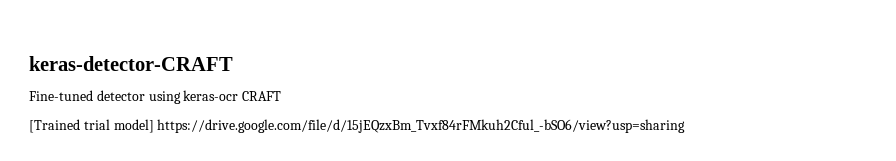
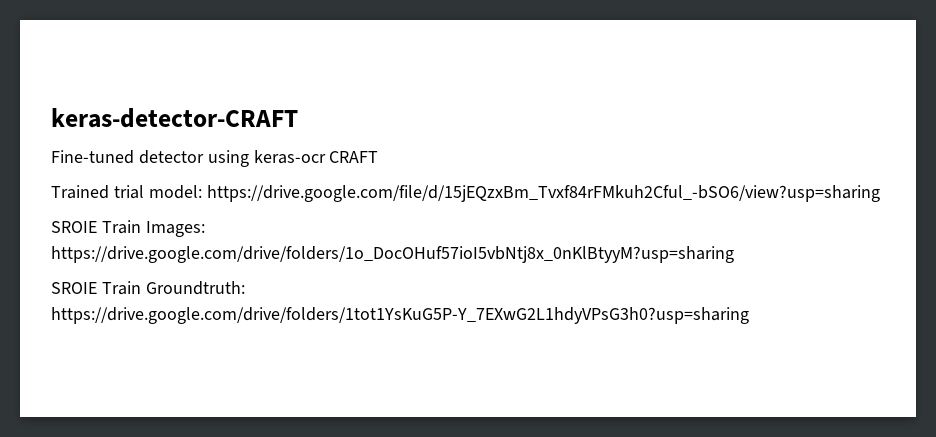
[29,119,686,133] [Trained trial model] https://drive.google.com/file/d/15jEQzxBm_Tvxf84rFMkuh2Cful_-bSO6/view?usp=sharing -> [51,185,880,202] [51,220,205,237] [51,246,734,263] [51,281,245,295] [51,307,749,324] Trained trial model: https://drive.google.com/file/d/15jEQzxBm_Tvxf84rFMkuh2Cful_-bSO6/view?usp=sharing // SROIE Train Images: https://drive.google.com/drive/folders/1o_DocOHuf57ioI5vbNtj8x_0nKlBtyyM?usp=sharing // SROIE Train Groundtruth: https://drive.google.com/drive/folders/1tot1YsKuG5P-Y_7EXwG2L1hdyVPsG3h0?usp=sharing

